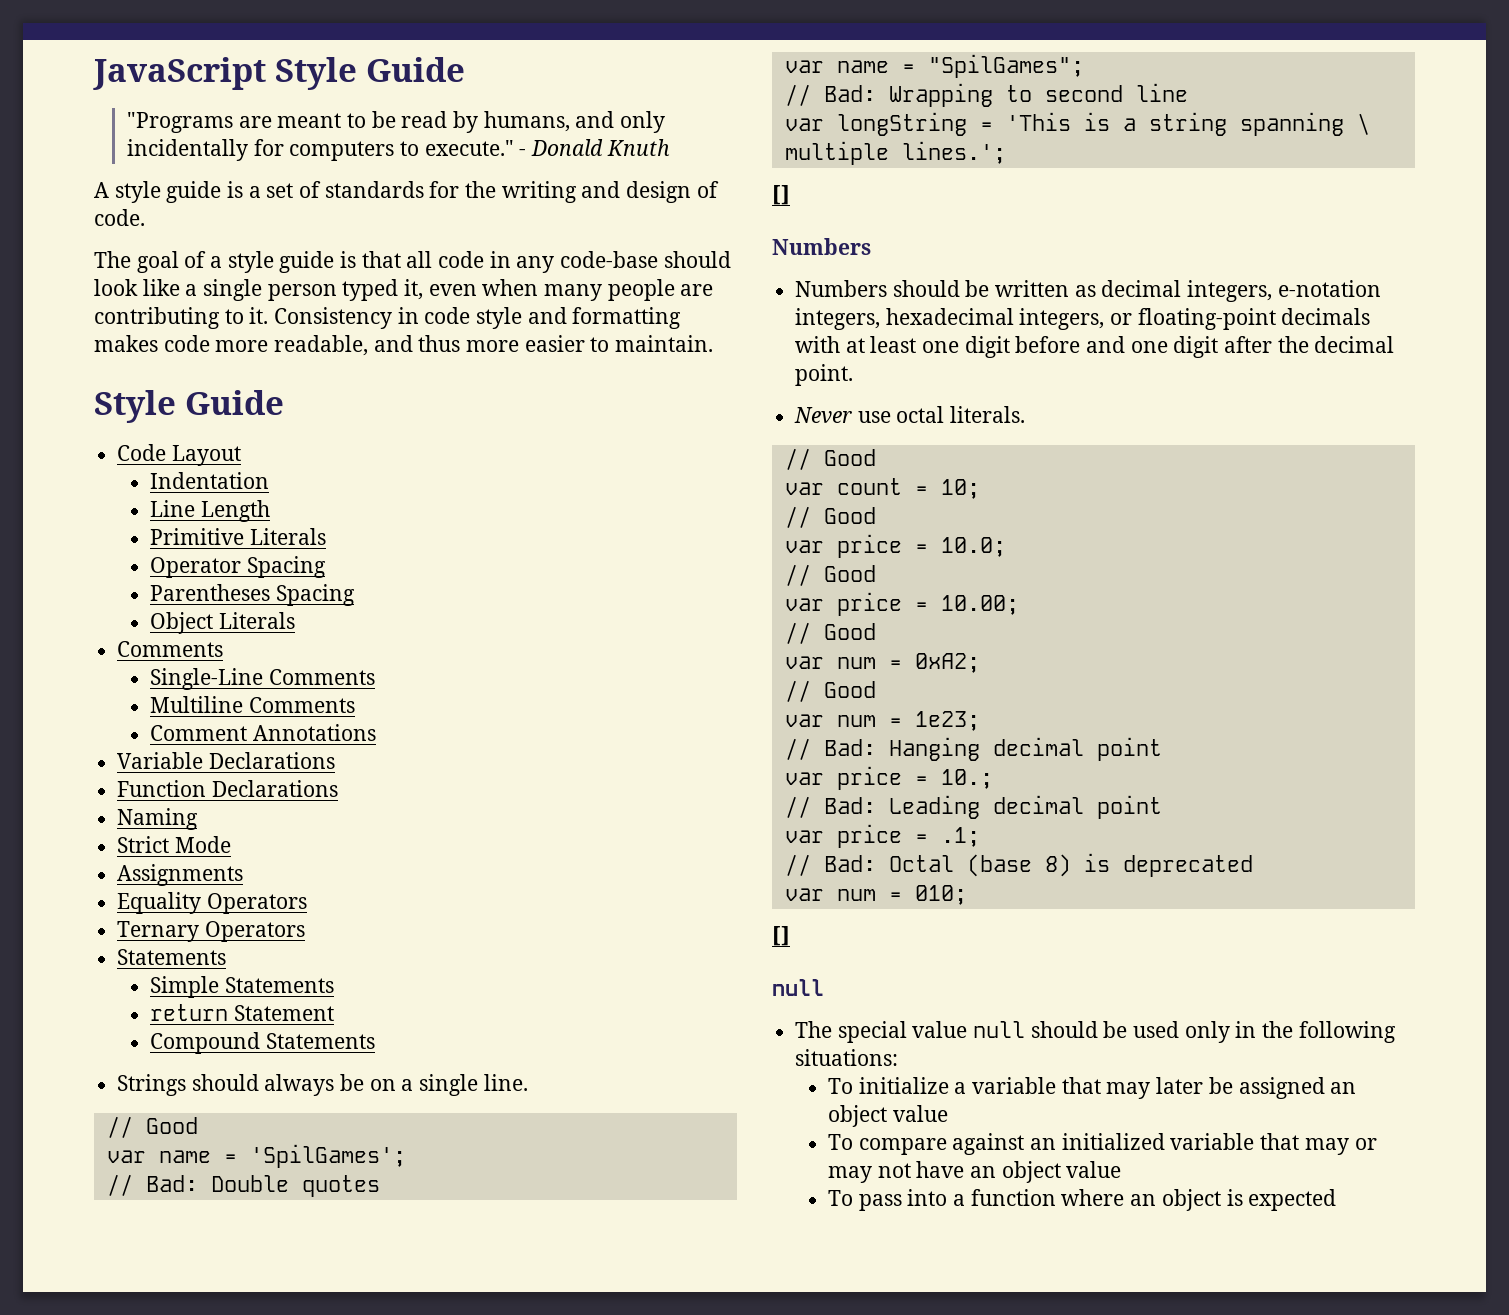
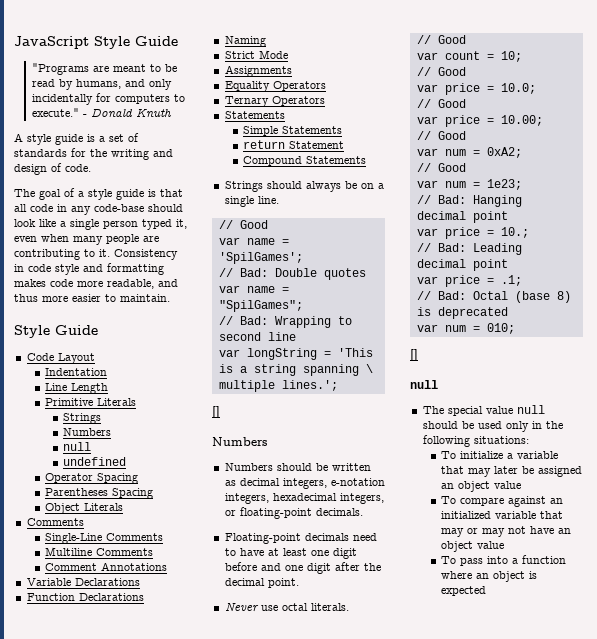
(326, 536) none -> [63,413,102,424] [63,428,112,436] [63,442,92,451] [63,457,127,466] // Strings // Numbers // null // undefined
[1281,308,1371,325] [795,336,841,353] decimals with -> [315,508,363,516] [224,533,377,544] [224,548,264,556] decimals. // Floating-point decimals need to have

